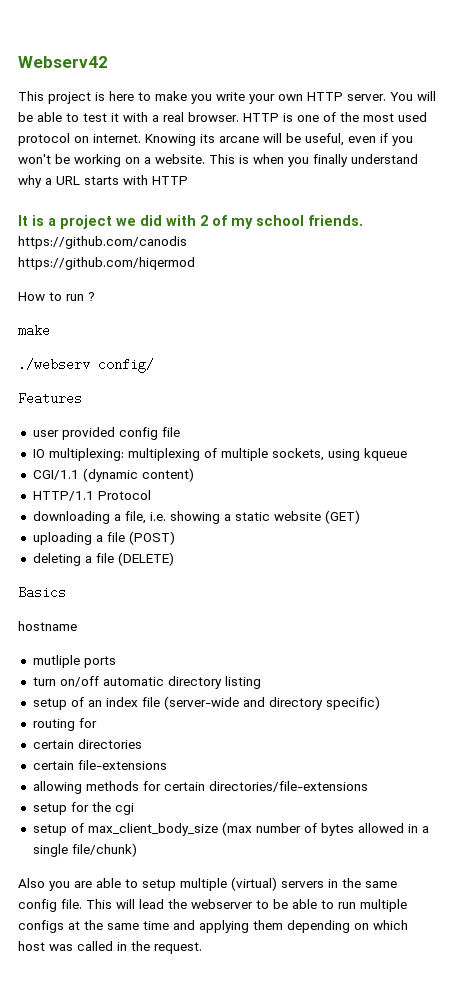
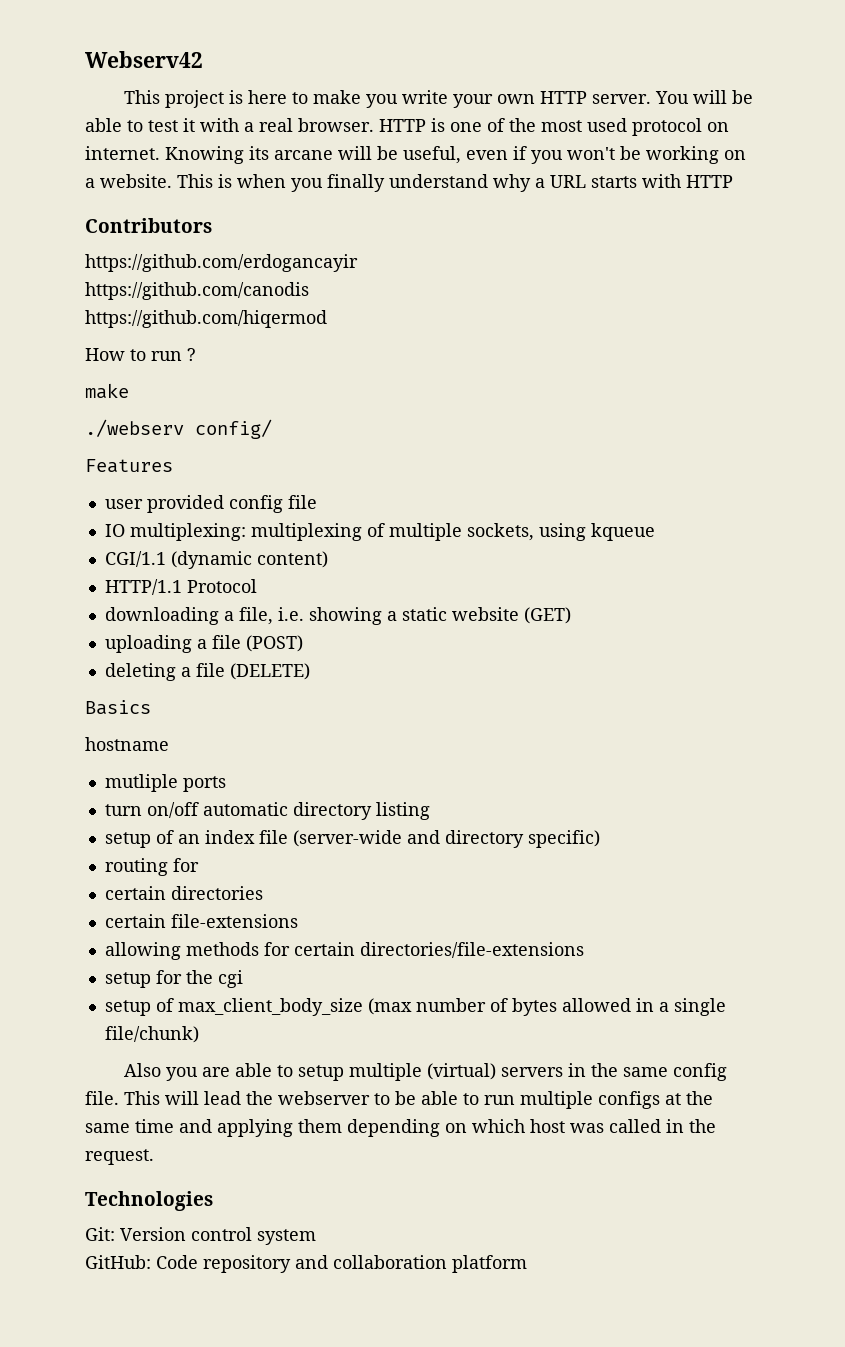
[18,215,363,229] It is a project we did with 2 of my school friends. -> [85,218,212,233] [85,254,358,272] Contributors // https://github.com/erdogancayir
(202, 948) none -> [85,1191,213,1211] [85,1227,316,1245] [85,1255,527,1273] // Technologies // Git: Version control system // GitHub: Code repository and collaboration platform

